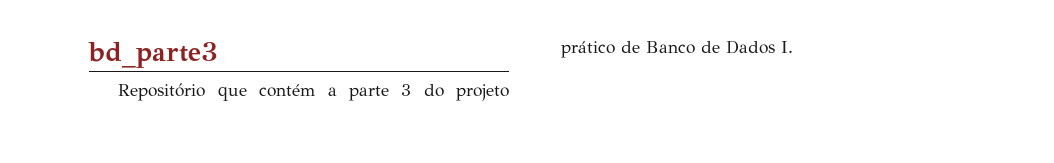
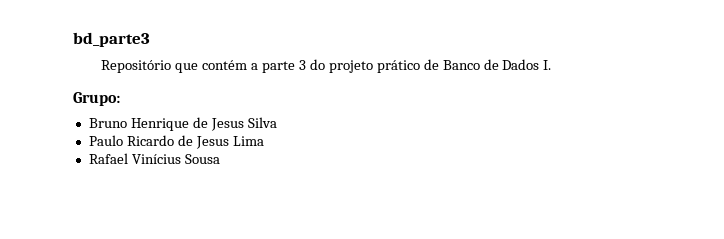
(793, 47) none -> [73,92,120,106] [88,117,277,131] [88,135,264,149] [88,153,220,164] // Grupo: // Bruno Henrique de Jesus Silva // Paulo Ricardo de Jesus Lima // Rafael Vinícius Sousa

